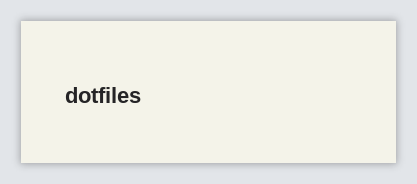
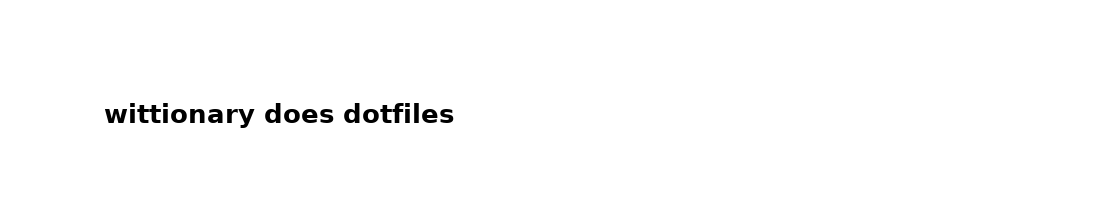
(65, 95) none -> [104,103,334,128] wittionary does

